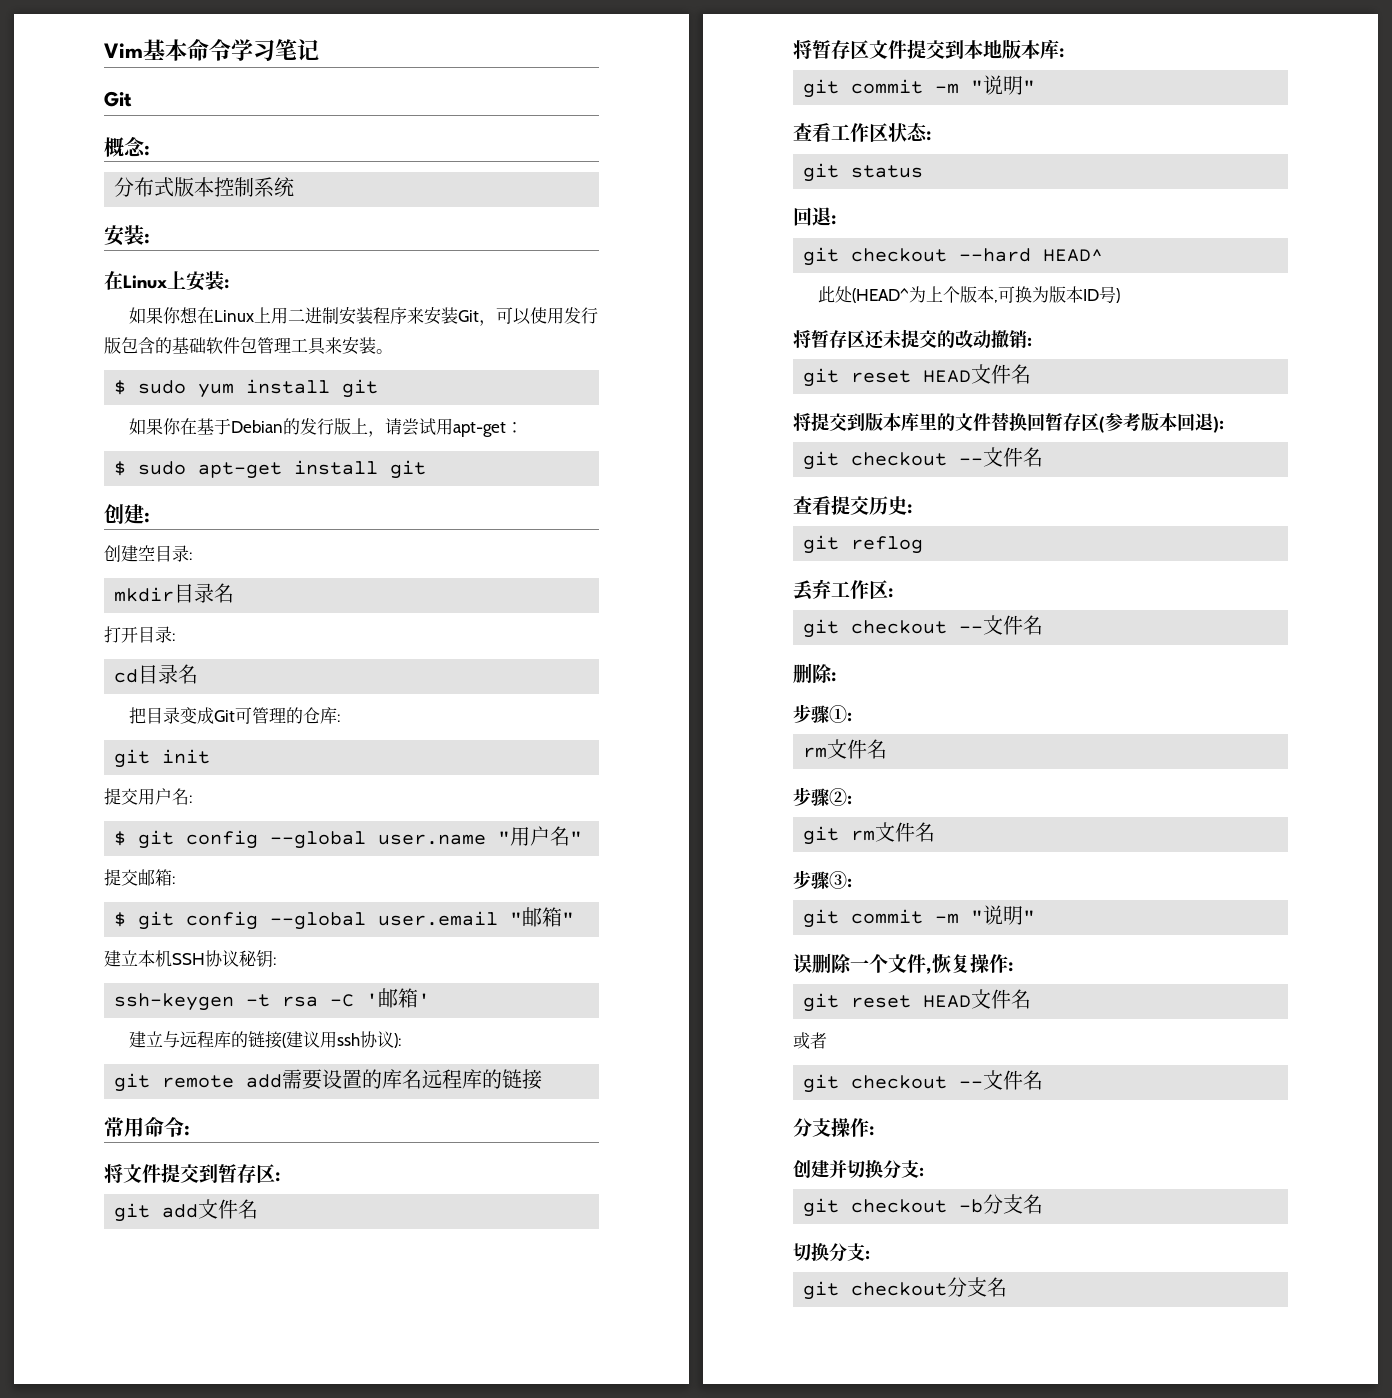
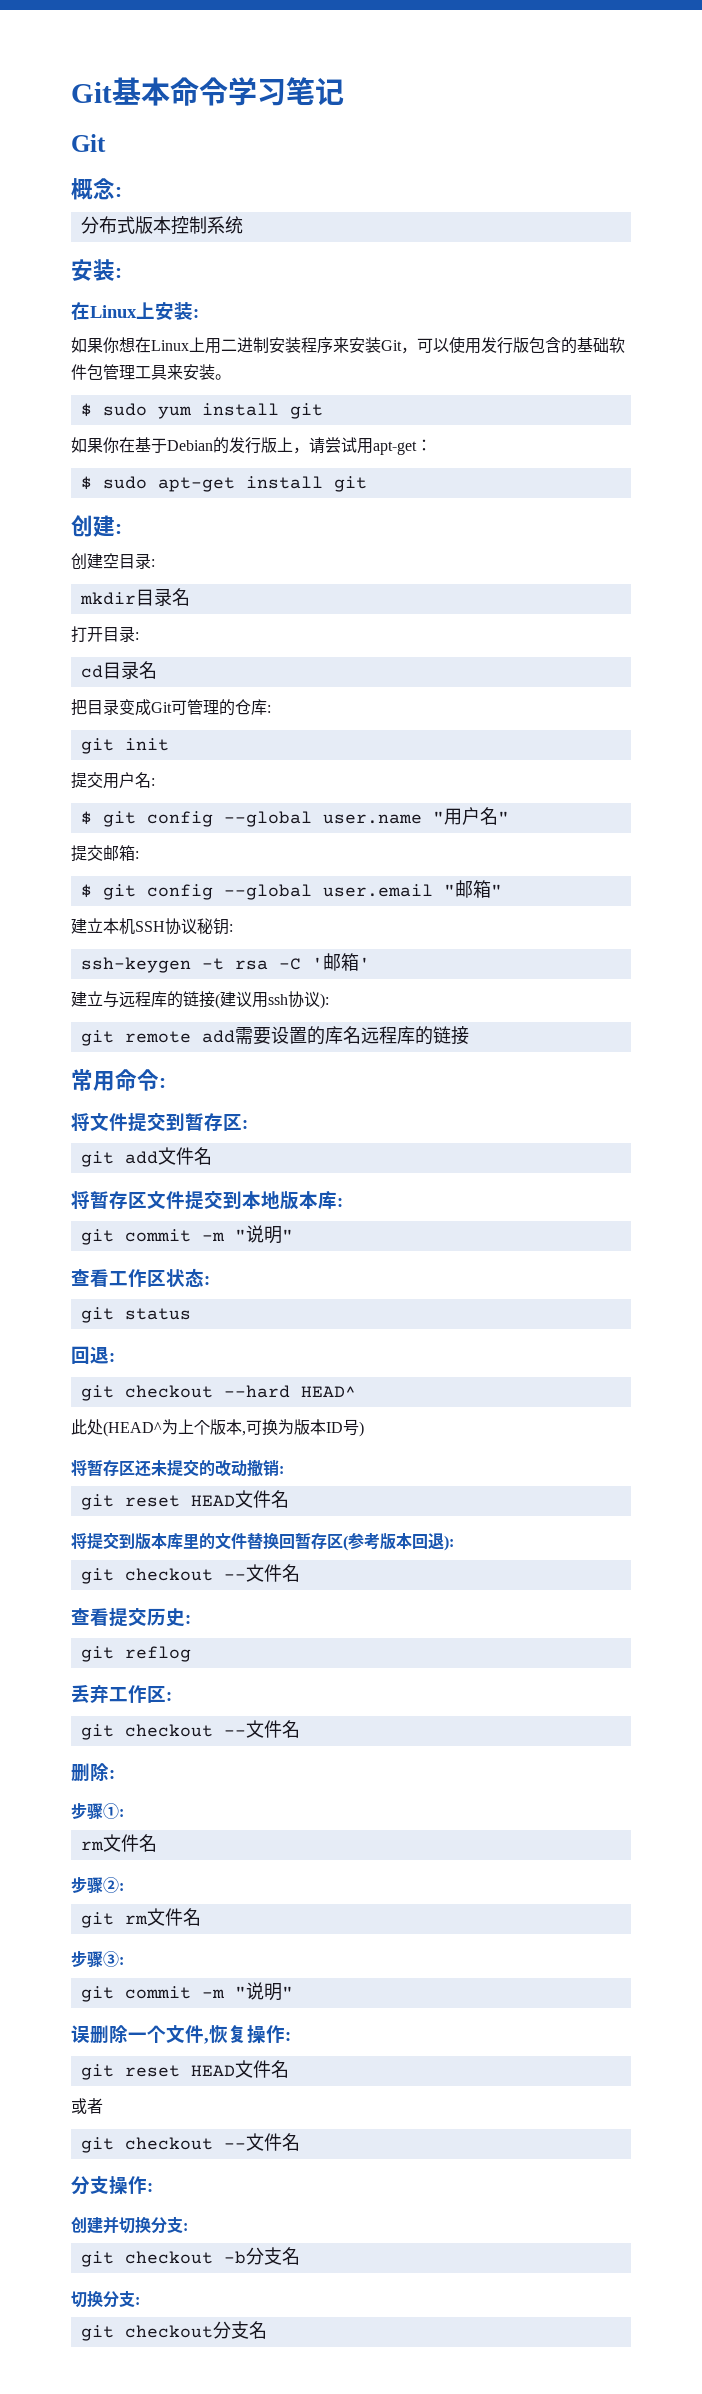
[104,43,143,58] Vim -> [71,82,112,103] Git

